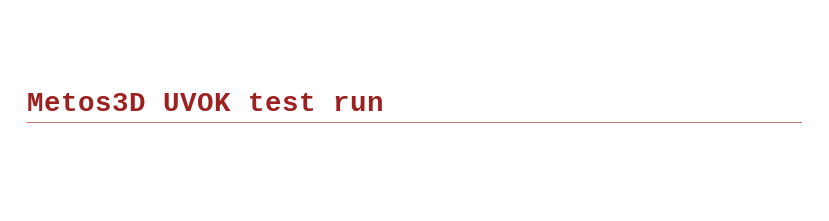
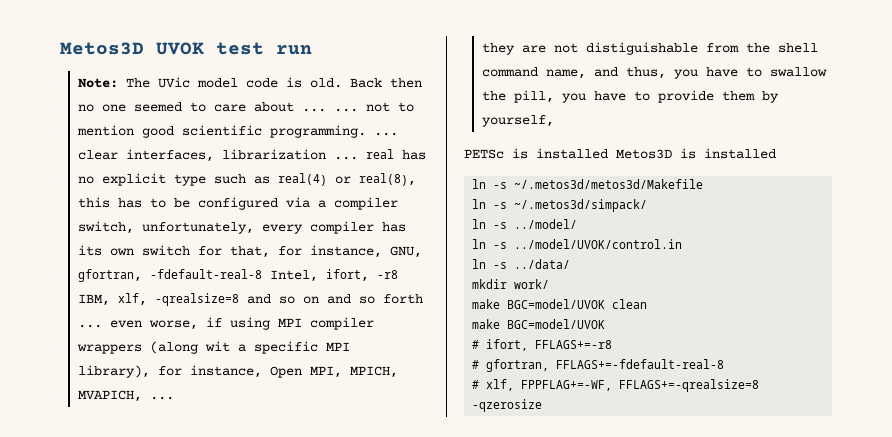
(384, 103) none -> [77,77,422,88] [77,102,414,112] [76,125,398,138] [77,149,426,162] [77,173,416,186] [77,197,398,210] [77,221,406,234] [77,245,422,258] [77,269,398,282] [77,293,423,306] [77,317,374,330] [76,341,350,354] [77,365,398,378] [77,390,174,402] [481,42,818,55] [481,67,827,79] [481,90,779,103] [481,115,554,127] [464,148,776,159] [472,179,704,189] [472,199,648,212] [472,219,578,229] [472,239,683,249] [472,259,571,269] [472,279,550,289] [472,299,648,309] [472,319,606,329] [472,339,613,351] [472,359,725,372] [472,379,760,392] [472,399,543,412] // Note: The UVic model code is old. Back then no one seemed to care about ... ... not to mention good scientific programming. ... clear interfaces, librarization ... real has no explicit type such as real(4) or real(8), this has to be configured via a compiler switch, unfortunately, every compiler has its own switch for that, for instance, GNU, gfortran, -fdefault-real-8 Intel, ifort, -r8 IBM, xlf, -qrealsize=8 and so on and so forth ... even worse, if using MPI compiler wrappers (along wit a specific MPI library), for instance, Open MPI, MPICH, MVAPICH, ... // they are not distiguishable from the shell command name, and thus, you have to swallow the pill, you have to provide them by yourself, // PETSc is installed Metos3D is installed // ln -s ~/.metos3d/metos3d/Makefile // ln -s ~/.metos3d/simpack/ // ln -s ../model/ // ln -s ../model/UVOK/control.in // ln -s ../data/ // mkdir work/ // make BGC=model/UVOK clean // make BGC=model/UVOK // # ifort, FFLAGS+=-r8 // # gfortran, FFLAGS+=-fdefault-real-8 // # xlf, FPPFLAG+=-WF, FFLAGS+=-qrealsize=8 -qzerosize

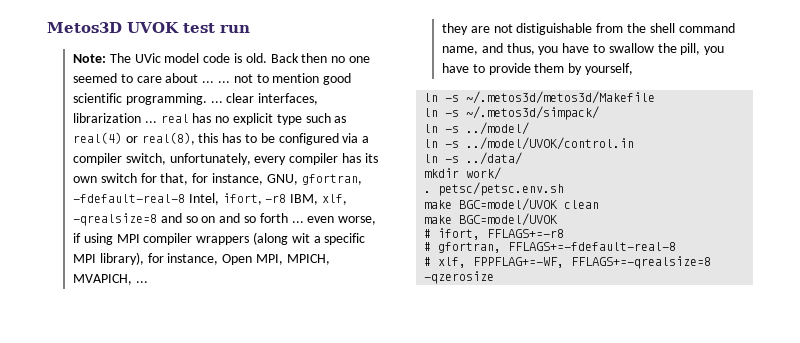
[464,148,776,159] // PETSc is installed Metos3D is installed -> (634, 69) none
(550, 284) none -> [424,182,565,196] // . petsc/petsc.env.sh

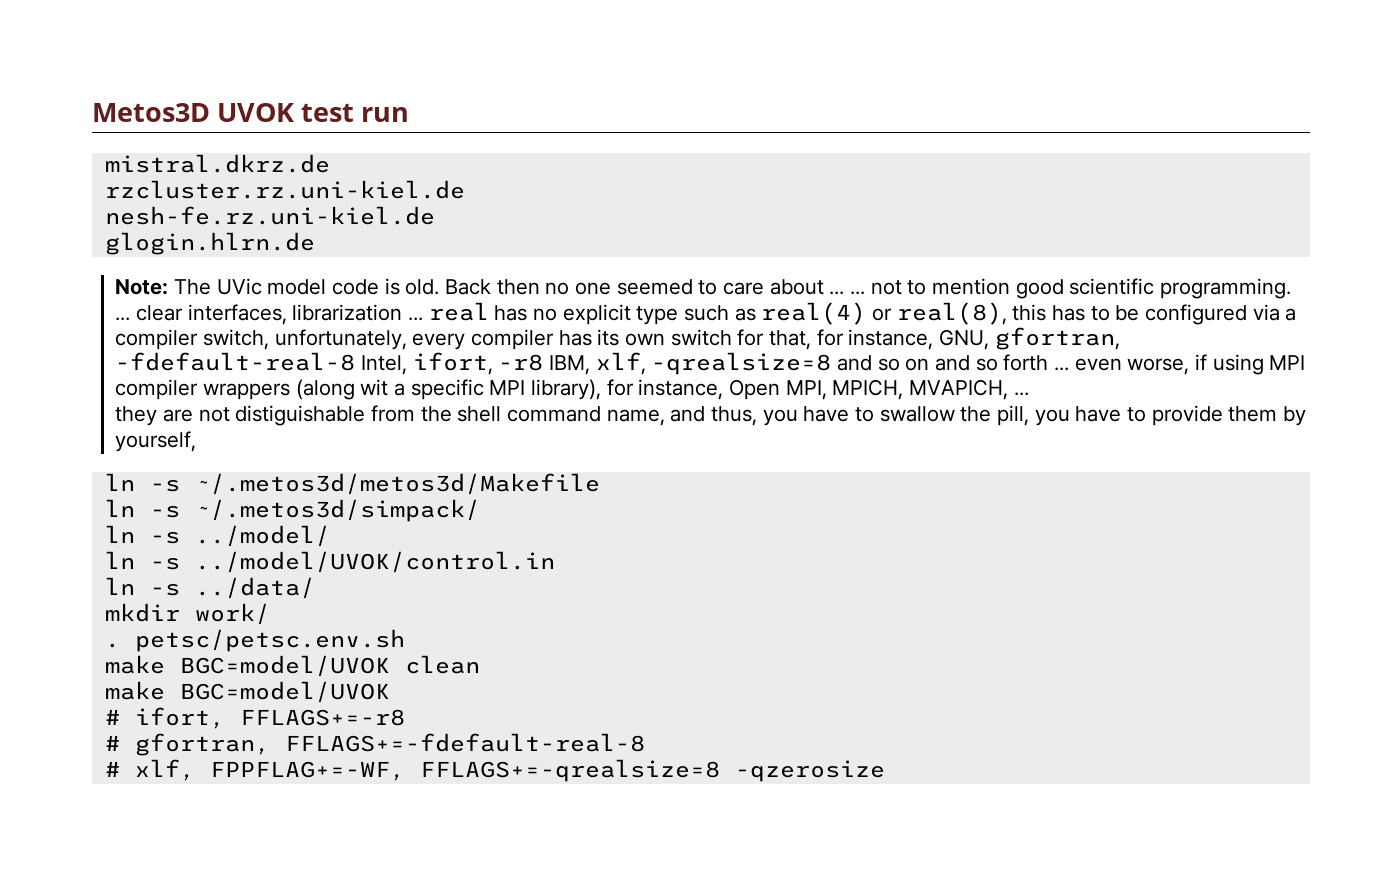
(250, 29) none -> [104,154,330,173] [104,180,465,199] [104,206,435,225] [104,232,315,255] // mistral.dkrz.de // rzcluster.rz.uni-kiel.de // nesh-fe.rz.uni-kiel.de // glogin.hlrn.de

